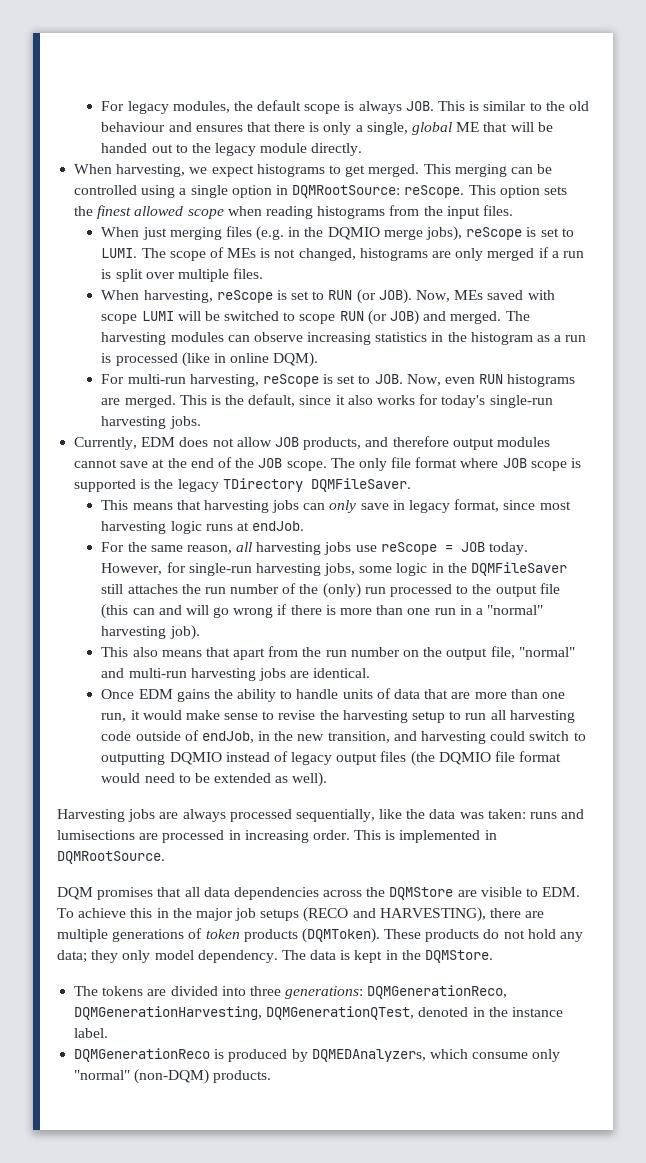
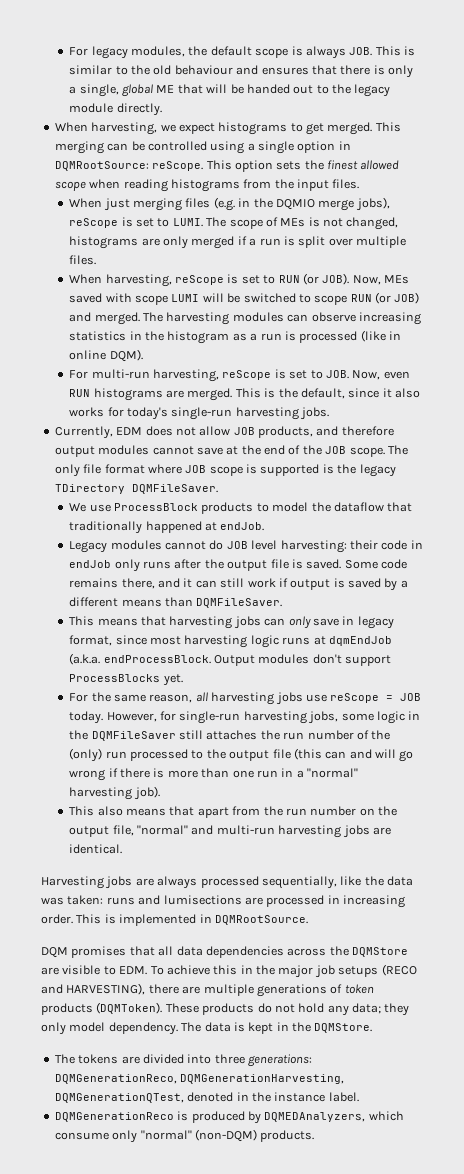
(411, 485) none -> [69,502,413,514] [69,521,265,534] [69,540,423,553] [69,559,408,572] [69,578,408,591] [69,597,283,608] // We use ProcessBlock products to model the dataflow that traditionally happened at endJob. // Legacy modules cannot do JOB level harvesting: their code in endJob only runs after the output file is saved. Some code remains there, and it can still work if output is saved by a different means than DQMFileSaver.
[252,521,305,531] endJob. -> [328,636,392,646] [69,653,392,666] [69,674,183,686] dqmEndJob (a.k.a. endProcessBlock. Output modules don't support ProcessBlocks yet.
[101,688,565,702] [101,710,575,723] [101,730,586,744] [101,751,562,766] [101,772,328,787] // Once EDM gains the ability to handle units of data that are more than one run, it would make sense to revise the harvesting setup to run all harvesting code outside of endJob, in the new transition, and harvesting could switch to outputting DQMIO instead of legacy output files (the DQMIO file format would need to be extended as well). -> (123, 849) none

